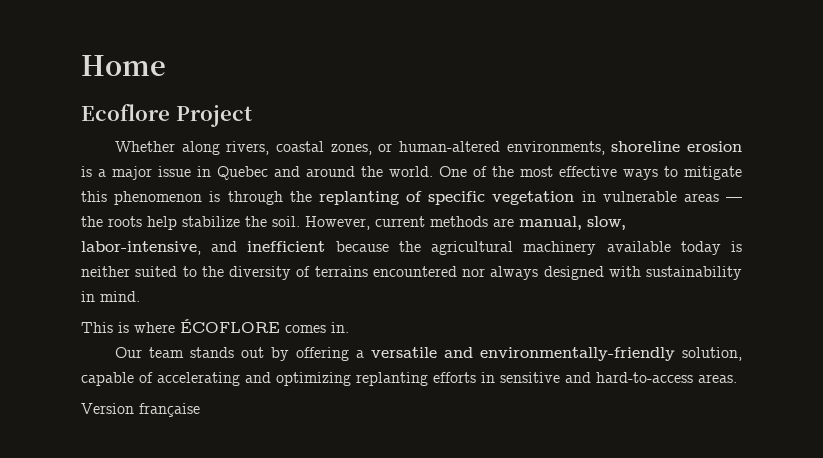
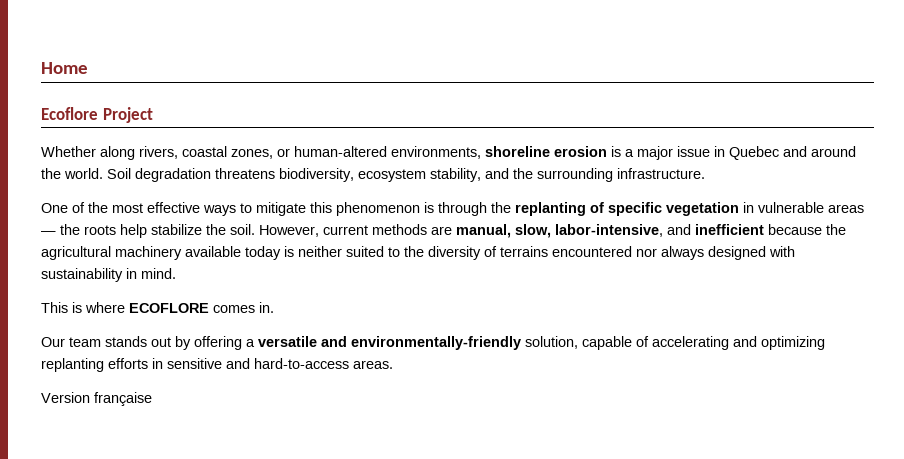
(433, 171) none -> [107,168,705,182] Soil degradation threatens biodiversity, ecosystem stability, and the surrounding infrastructure. //
[180,319,280,333] ÉCOFLORE -> [129,303,209,313] ECOFLORE

